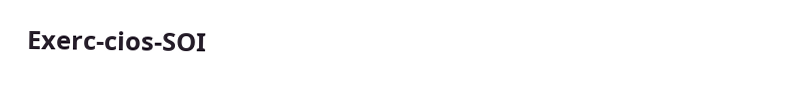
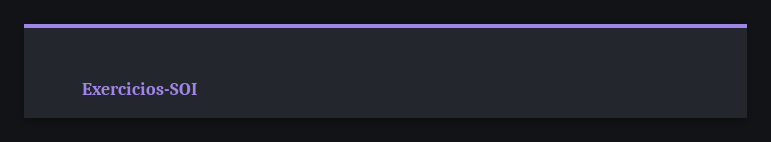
[26,29,207,52] Exerc-cios-SOI -> [82,82,197,95] Exercicios-SOI

